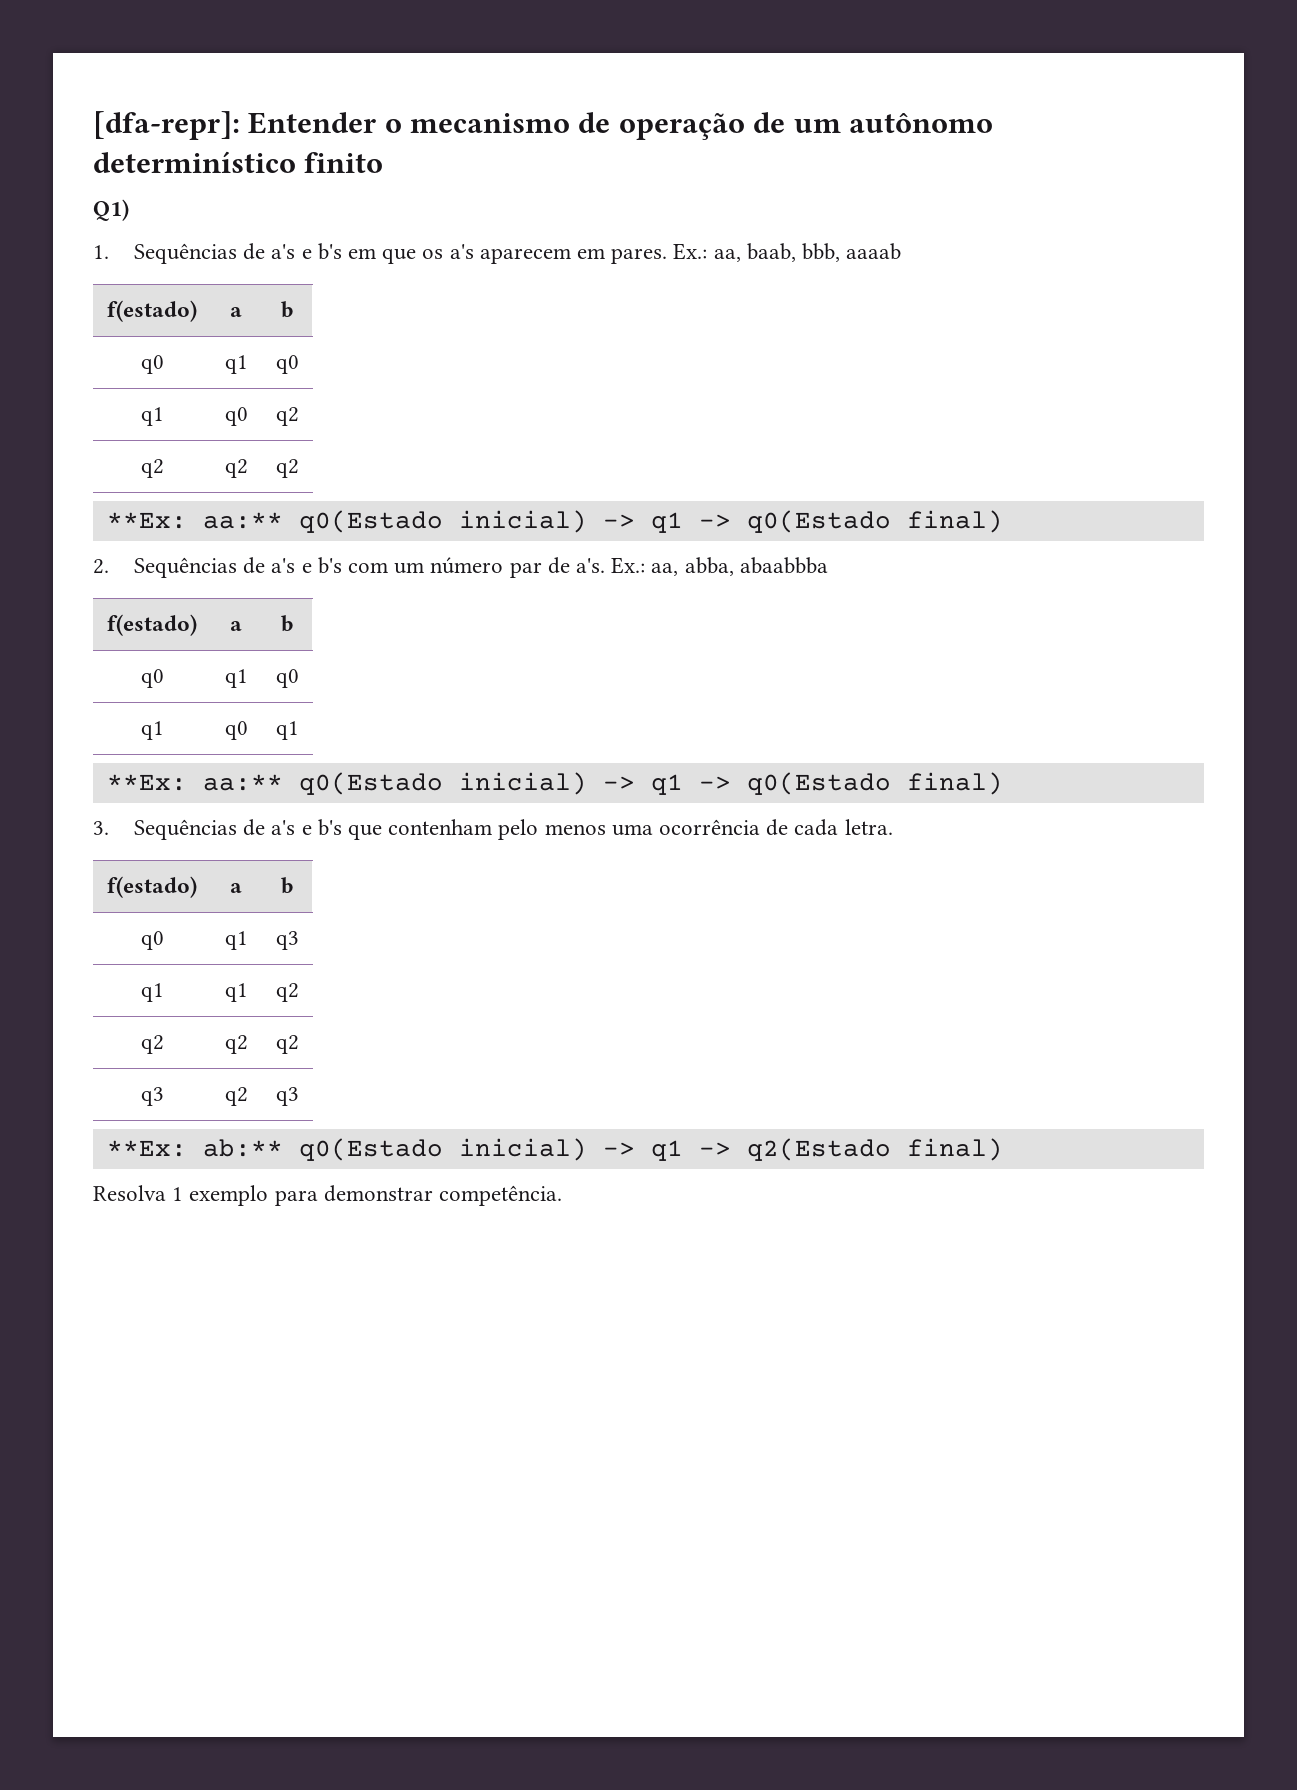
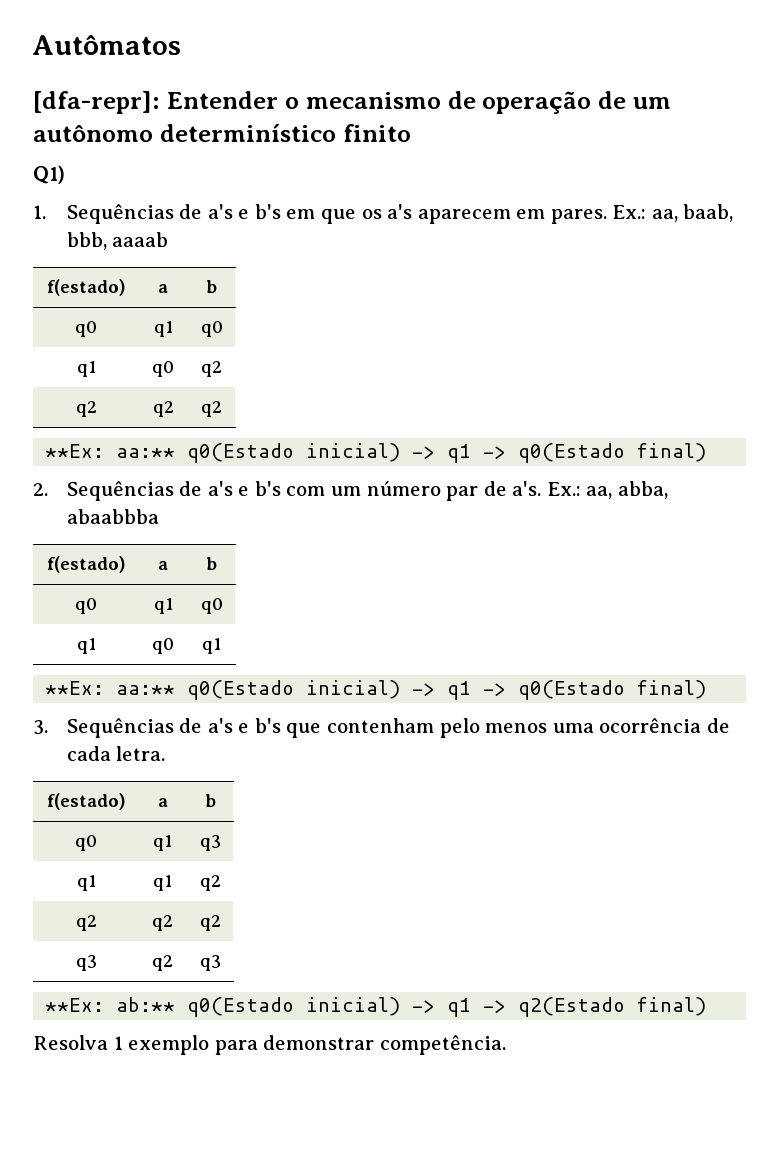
(93, 125) none -> [32,35,181,55] Autômatos //

